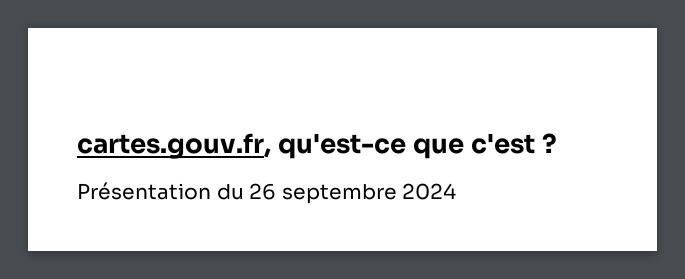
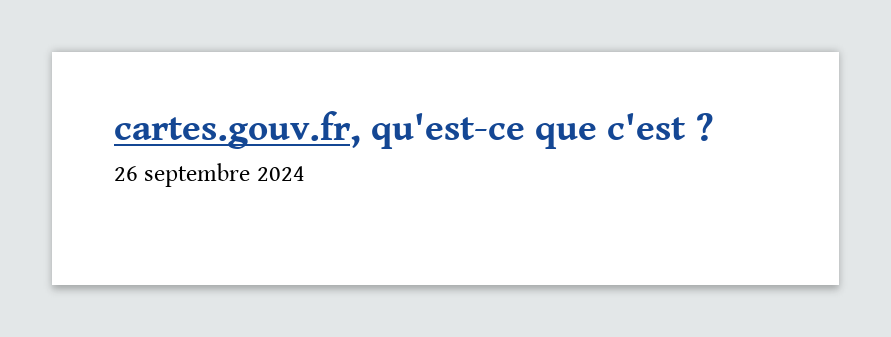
[77,182,244,200] Présentation du -> (714, 127) none

